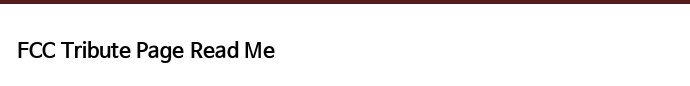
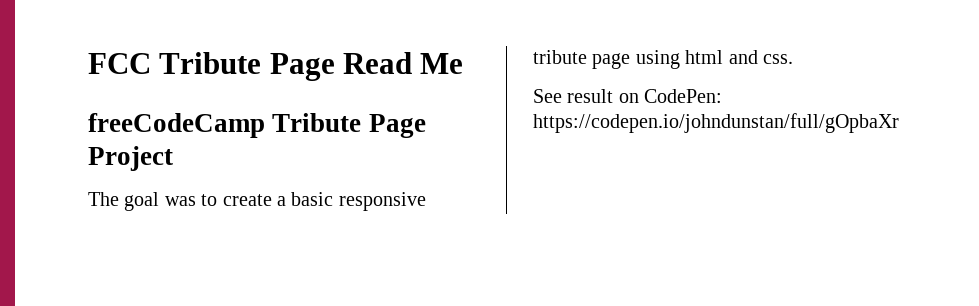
(276, 50) none -> [88,113,426,138] [88,146,173,171] [88,192,426,211] [533,50,793,69] [533,89,723,103] [533,113,899,133] // freeCodeCamp Tribute Page Project // The goal was to create a basic responsive tribute page using html and css. // See result on CodePen: https://codepen.io/johndunstan/full/gOpbaXr

